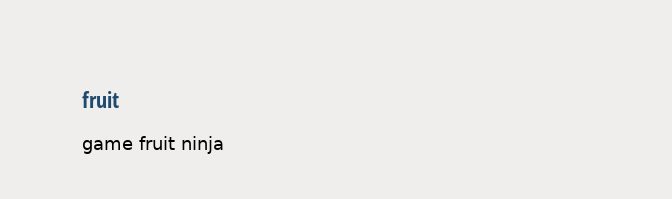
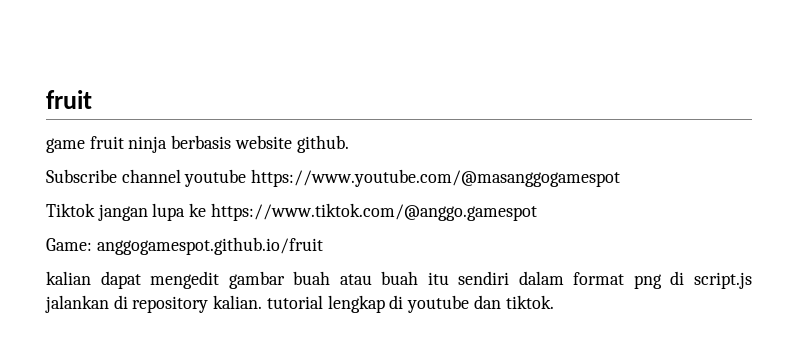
(224, 145) none -> [171,135,349,153] [46,169,621,187] [46,203,537,221] [46,237,323,255] [46,271,753,289] [45,295,554,313] berbasis website github. // Subscribe channel youtube https://www.youtube.com/@masanggogamespot // Tiktok jangan lupa ke https://www.tiktok.com/@anggo.gamespot // Game: anggogamespot.github.io/fruit // kalian dapat mengedit gambar buah atau buah itu sendiri dalam format png di script.js jalankan di repository kalian. tutorial lengkap di youtube dan tiktok.

